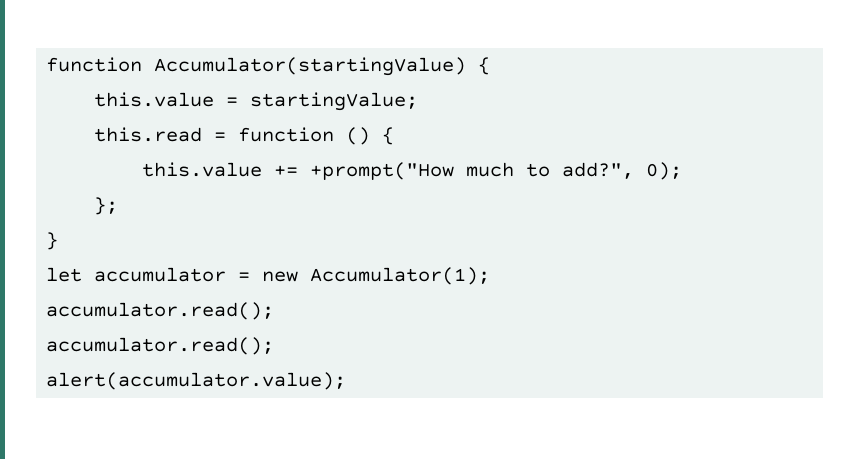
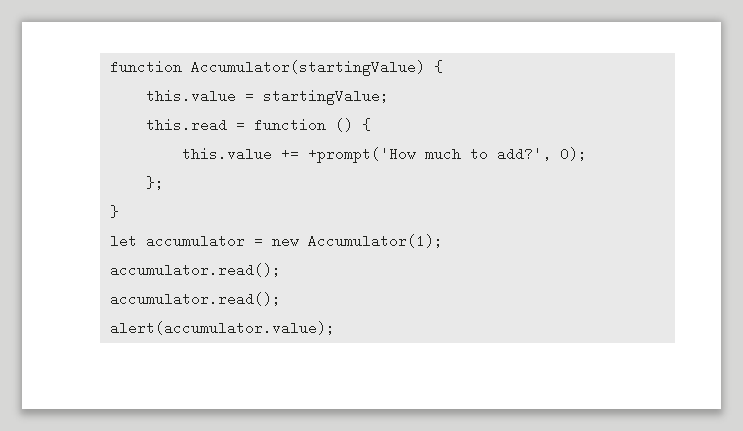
[310,162,455,180] +prompt("How -> [307,147,416,163] +prompt('How
[562,162,635,179] add?", -> [496,147,551,161] add?',

